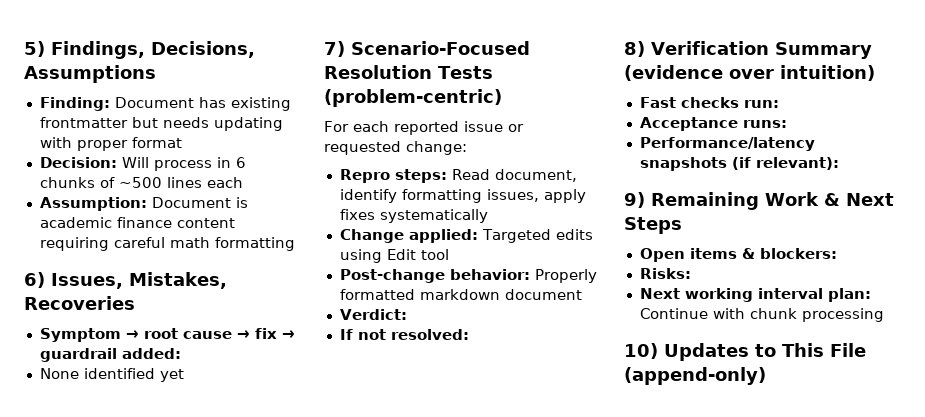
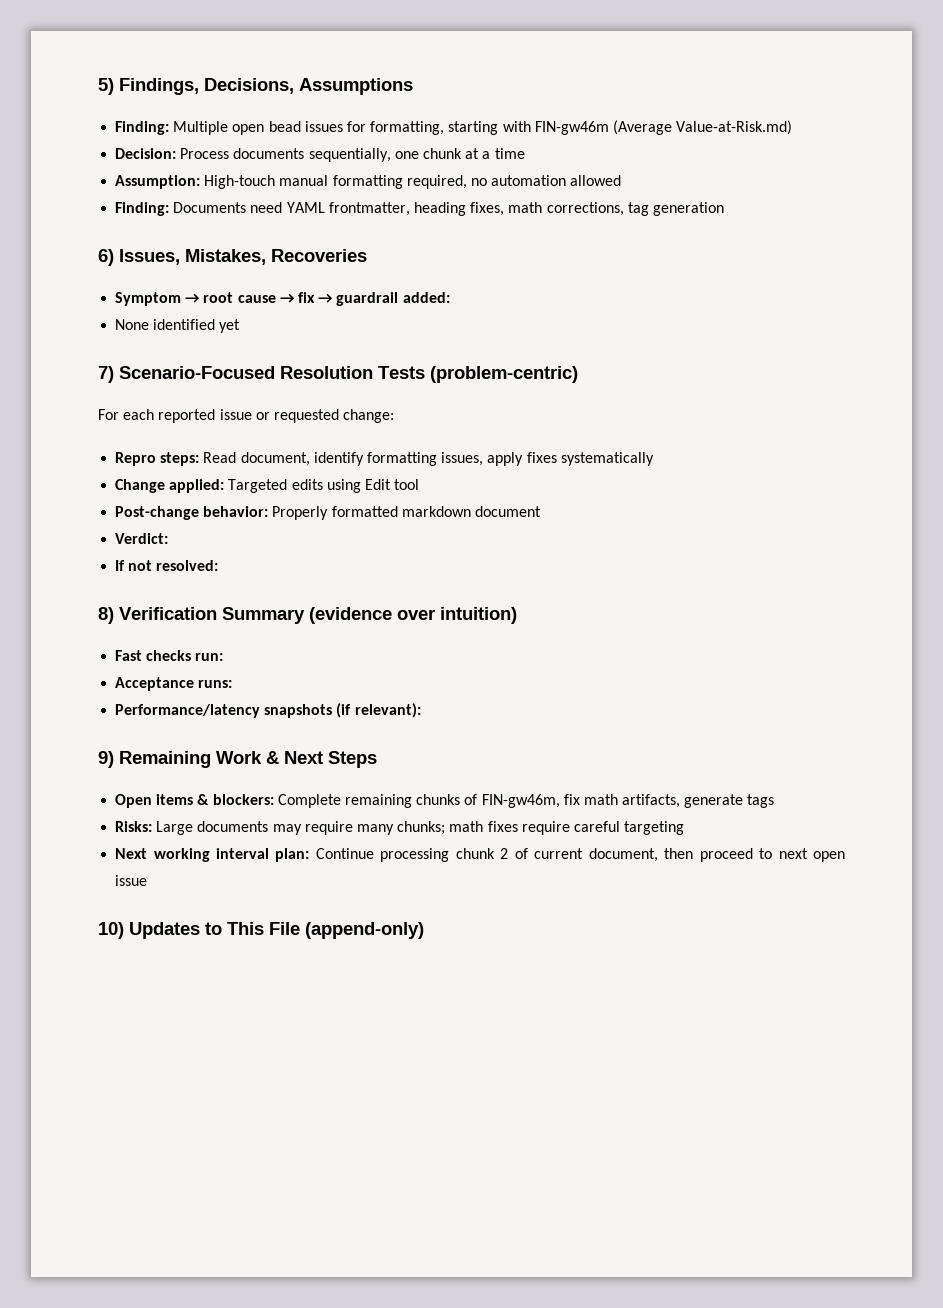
[114,97,291,111] [39,117,283,131] [39,137,182,151] [39,157,246,171] [39,177,243,188] [39,197,248,211] [39,217,235,228] [39,237,295,251] Document has existing frontmatter but needs updating with proper format // Decision: Will process in 6 chunks of ~500 lines each // Assumption: Document is academic finance content requiring careful math formatting -> [173,120,793,135] [115,148,525,162] [115,175,622,189] [115,202,724,216] Multiple open bead issues for formatting, starting with FIN-gw46m (Average Value-at-Risk.md) // Decision: Process documents sequentially, one chunk at a time // Assumption: High-touch manual formatting required, no automation allowed // Finding: Documents need YAML frontmatter, heading fixes, math corrections, tag generation
[639,268,691,279] // Risks: -> [277,794,775,808] [115,821,685,835] Complete remaining chunks of FIN-gw46m, fix math artifacts, generate tags // Risks: Large documents may require many chunks; math fixes require careful targeting
[712,308,884,322] with chunk processing -> [380,848,846,862] [115,875,148,886] processing chunk 2 of current document, then proceed to next open issue

